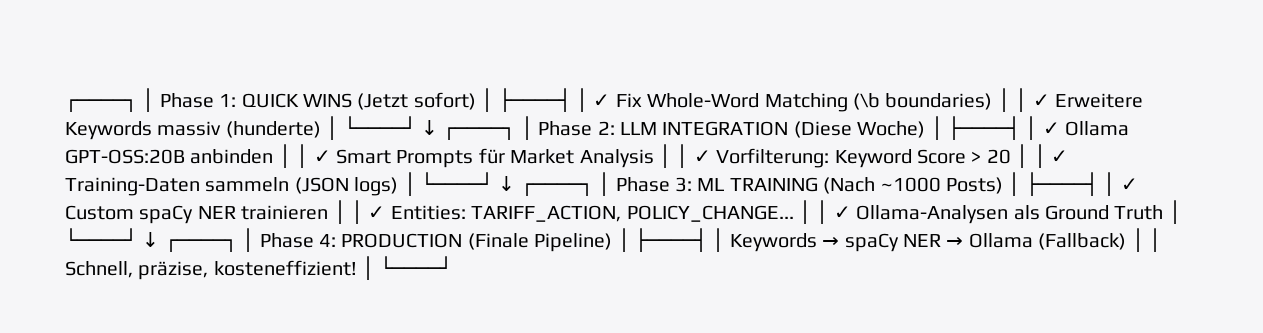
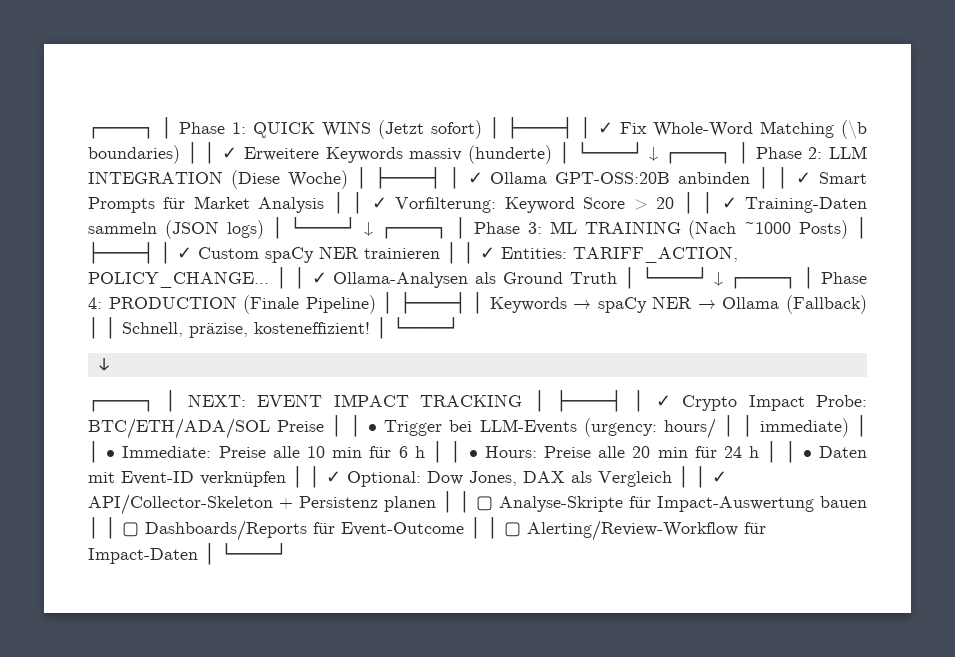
(452, 265) none -> [98,358,109,371] [88,390,867,412] [88,415,868,439] [88,441,868,463] [88,466,727,488] [88,491,867,515] [88,517,766,541] [88,543,287,565] // ↓ // ┌────┐ │ NEXT: EVENT IMPACT TRACKING │ ├────┤ │ ✓ Crypto Impact Probe: BTC/ETH/ADA/SOL Preise │ │ • Trigger bei LLM-Events (urgency: hours/ │ │ immediate) │ │ • Immediate: Preise alle 10 min für 6 h │ │ • Hours: Preise alle 20 min für 24 h │ │ • Daten mit Event-ID verknüpfen │ │ ✓ Optional: Dow Jones, DAX als Vergleich │ │ ✓ API/Collector-Skeleton + Persistenz planen │ │ ▢ Analyse-Skripte für Impact-Auswertung bauen │ │ ▢ Dashboards/Reports für Event-Outcome │ │ ▢ Alerting/Review-Workflow für Impact-Daten │ └────┘

